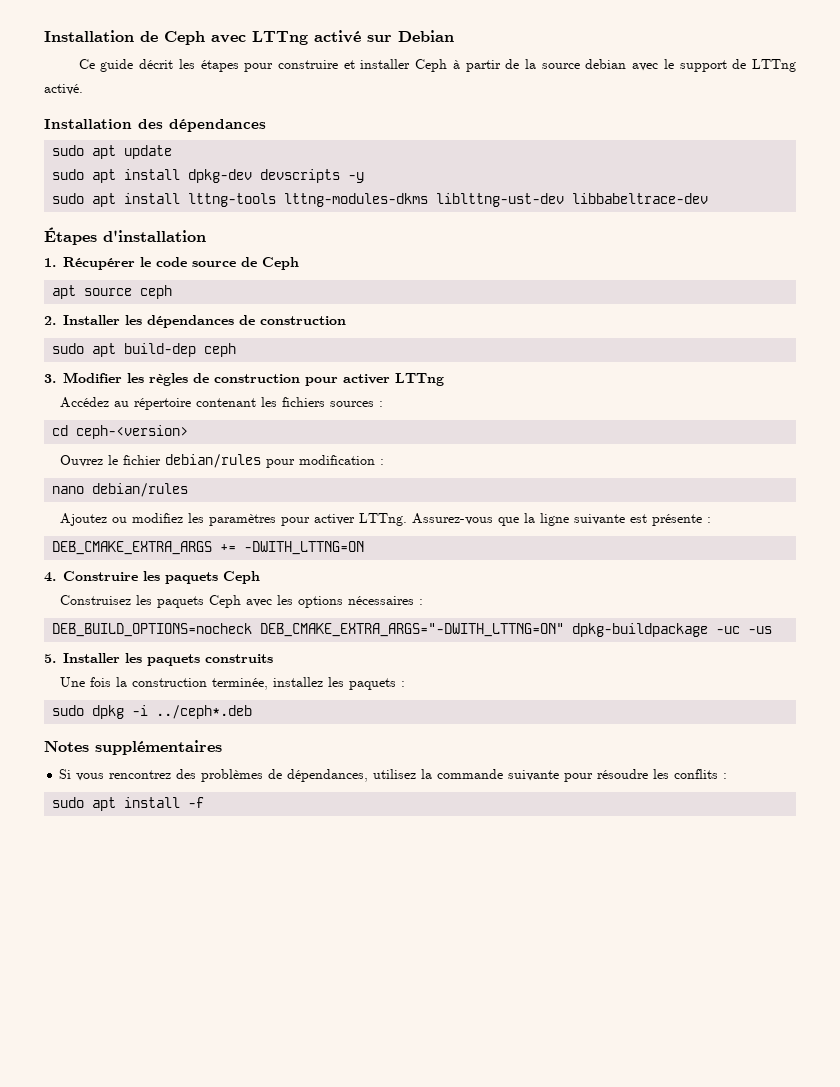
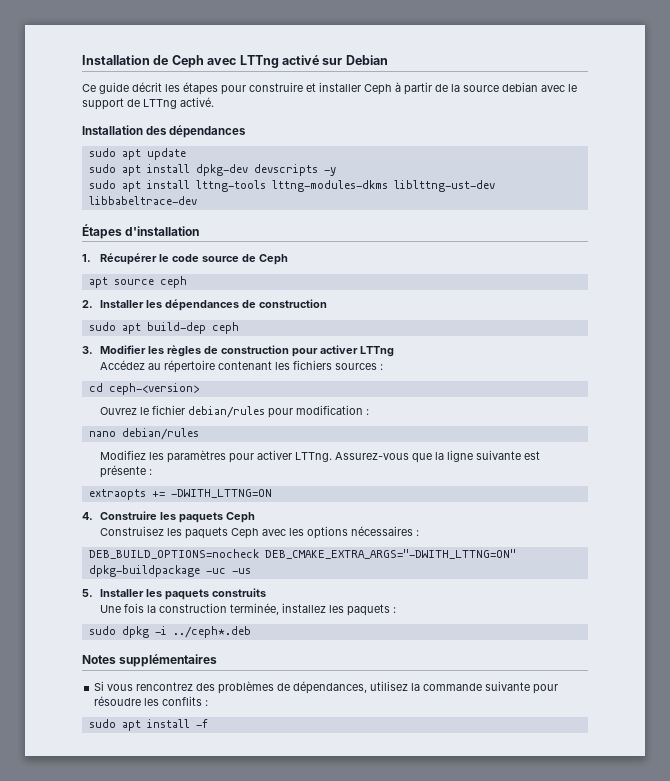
[59,513,183,526] Ajoutez ou modifiez -> [99,450,146,460] Modifiez
[52,541,213,555] DEB_CMAKE_EXTRA_ARGS -> [88,489,146,500] extraopts

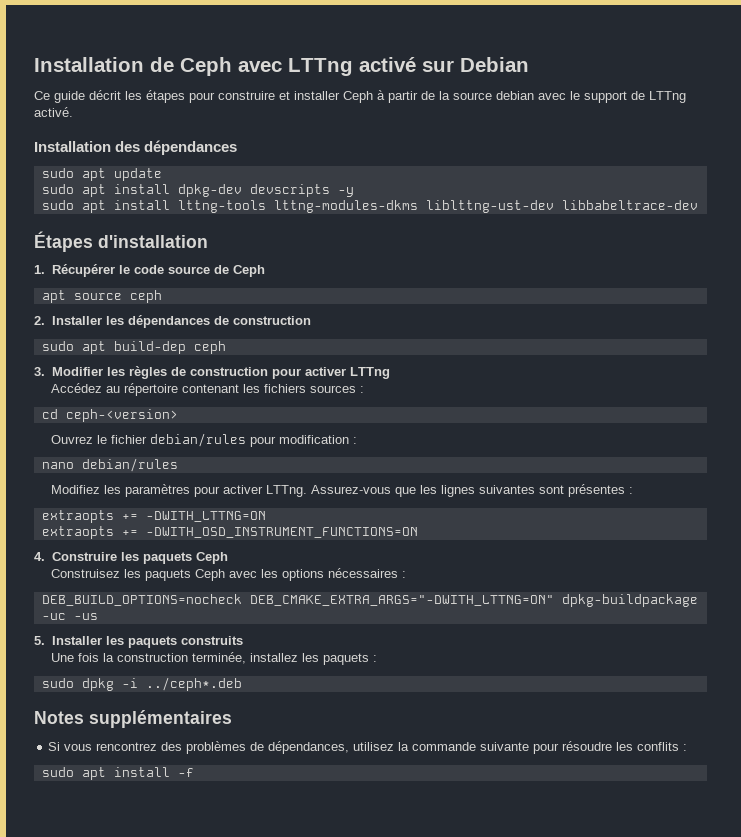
[434,450,540,462] [99,465,146,478] la ligne suivante est présente -> [420,484,626,497] les lignes suivantes sont présentes
(272, 493) none -> [41,526,418,539] // extraopts += -DWITH_OSD_INSTRUMENT_FUNCTIONS=ON

